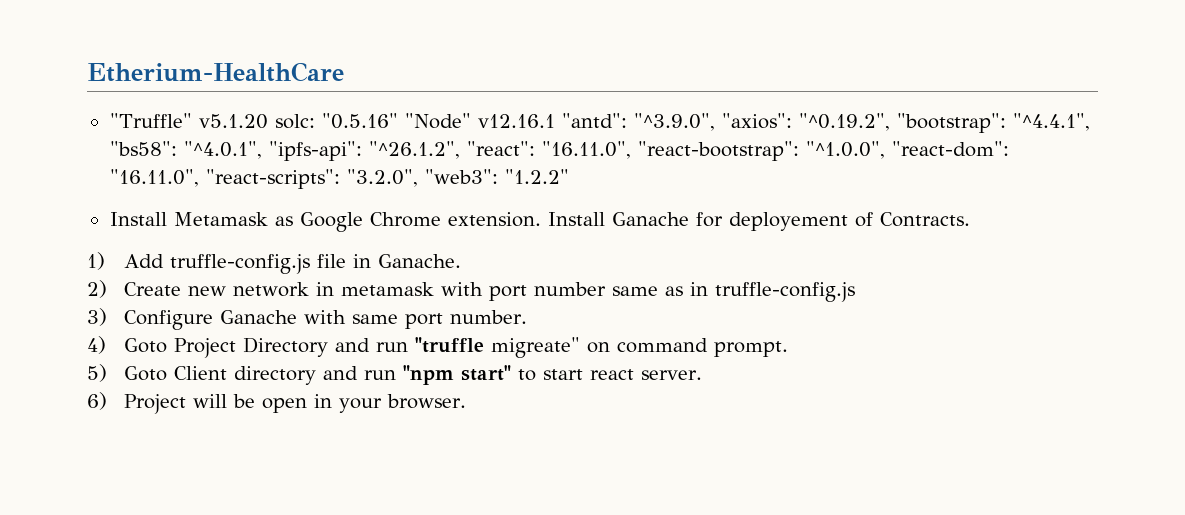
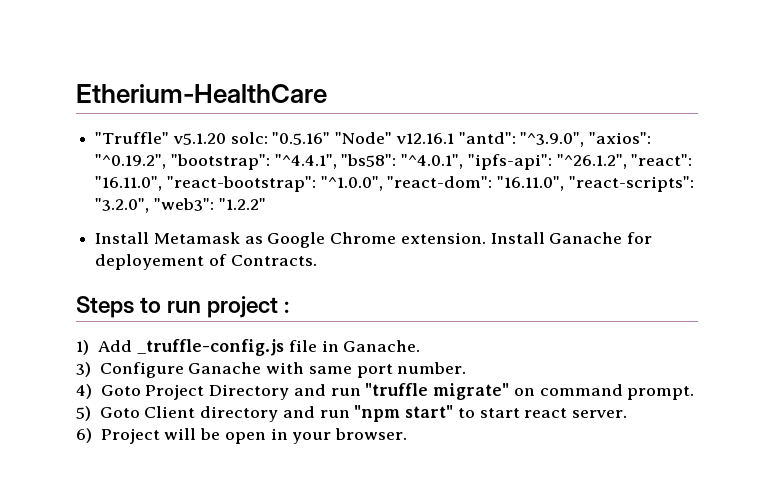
(970, 219) none -> [76,296,290,318] // Steps to run project :
[169,254,310,274] truffle-config.js -> [137,339,285,356] _truffle-config.js
[87,280,855,302] // 2) Create new network in metamask with port number same as in truffle-config.js -> (421, 346) none
[490,337,580,358] migreate" -> [433,383,510,400] migrate"

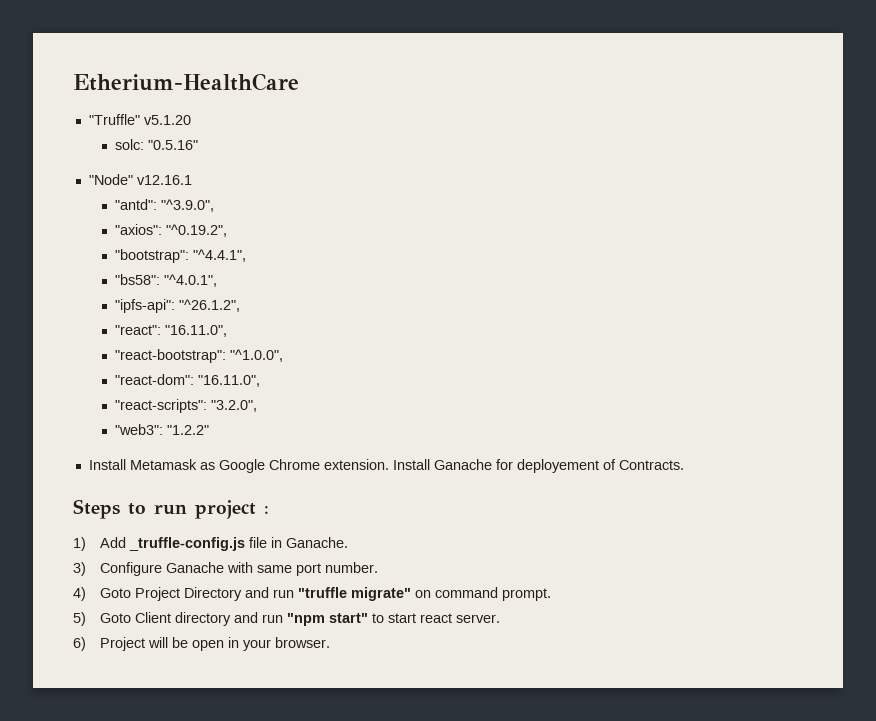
(226, 139) none -> (191, 120) //
(331, 138) none -> (199, 145) //
(454, 138) none -> (192, 180) //
(585, 139) none -> (215, 205) //
(167, 161) none -> (228, 230) //
(337, 161) none -> (247, 255) //
(464, 161) none -> (218, 280) //
(627, 161) none -> (241, 305) //
(163, 183) none -> (228, 331) //
(383, 183) none -> (284, 355) //
(565, 183) none -> (261, 381) //
(150, 205) none -> (258, 406) //

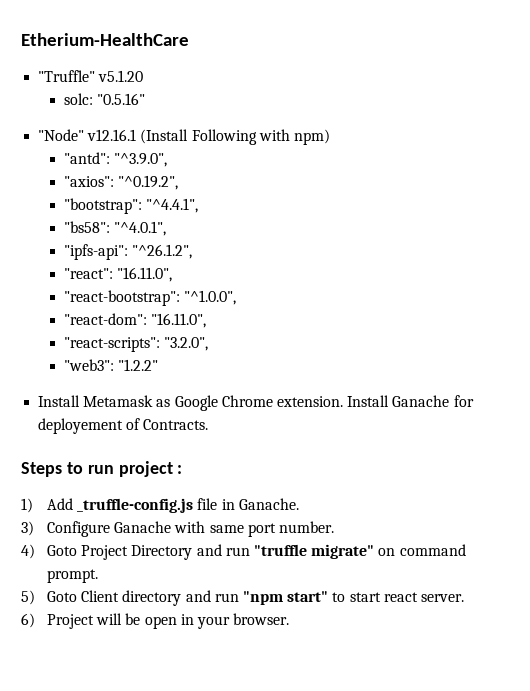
(192, 180) none -> [140,129,330,145] (Install Following with npm)

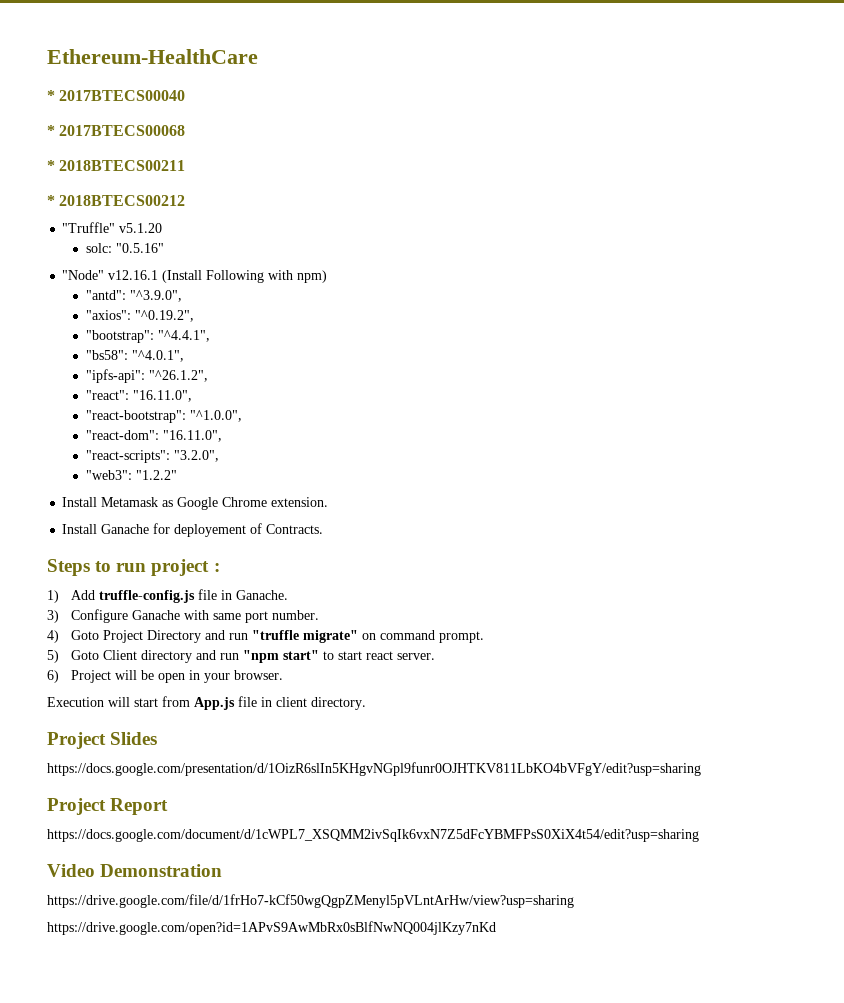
[21,33,189,46] Etherium-HealthCare -> [47,49,258,64] [47,90,186,101] [47,125,186,136] [47,160,186,171] [47,195,186,206] Ethereum-HealthCare // * 2017BTECS00040 // * 2017BTECS00068 // * 2018BTECS00211 // * 2018BTECS00212
(343, 401) none -> (329, 502) //
[77,498,194,513] _truffle-config.js -> [98,590,195,603] truffle-config.js
(290, 619) none -> [47,696,366,710] [47,732,158,749] [47,762,701,776] [47,798,169,815] [47,829,699,842] [47,864,223,877] [47,894,574,908] [47,921,496,935] // Execution will start from App.js file in client directory. // Project Slides // https://docs.google.com/presentation/d/1OizR6slIn5KHgvNGpl9funr0OJHTKV811LbKO4bVFgY/edit?usp=sharing // Project Report // https://docs.google.com/document/d/1cWPL7_XSQMM2ivSqIk6vxN7Z5dFcYBMFPsS0XiX4t54/edit?usp=sharing // Video Demonstration // https://drive.google.com/file/d/1frHo7-kCf50wgQgpZMenyl5pVLntArHw/view?usp=sharing // https://drive.google.com/open?id=1APvS9AwMbRx0sBlfNwNQ004jlKzy7nKd

